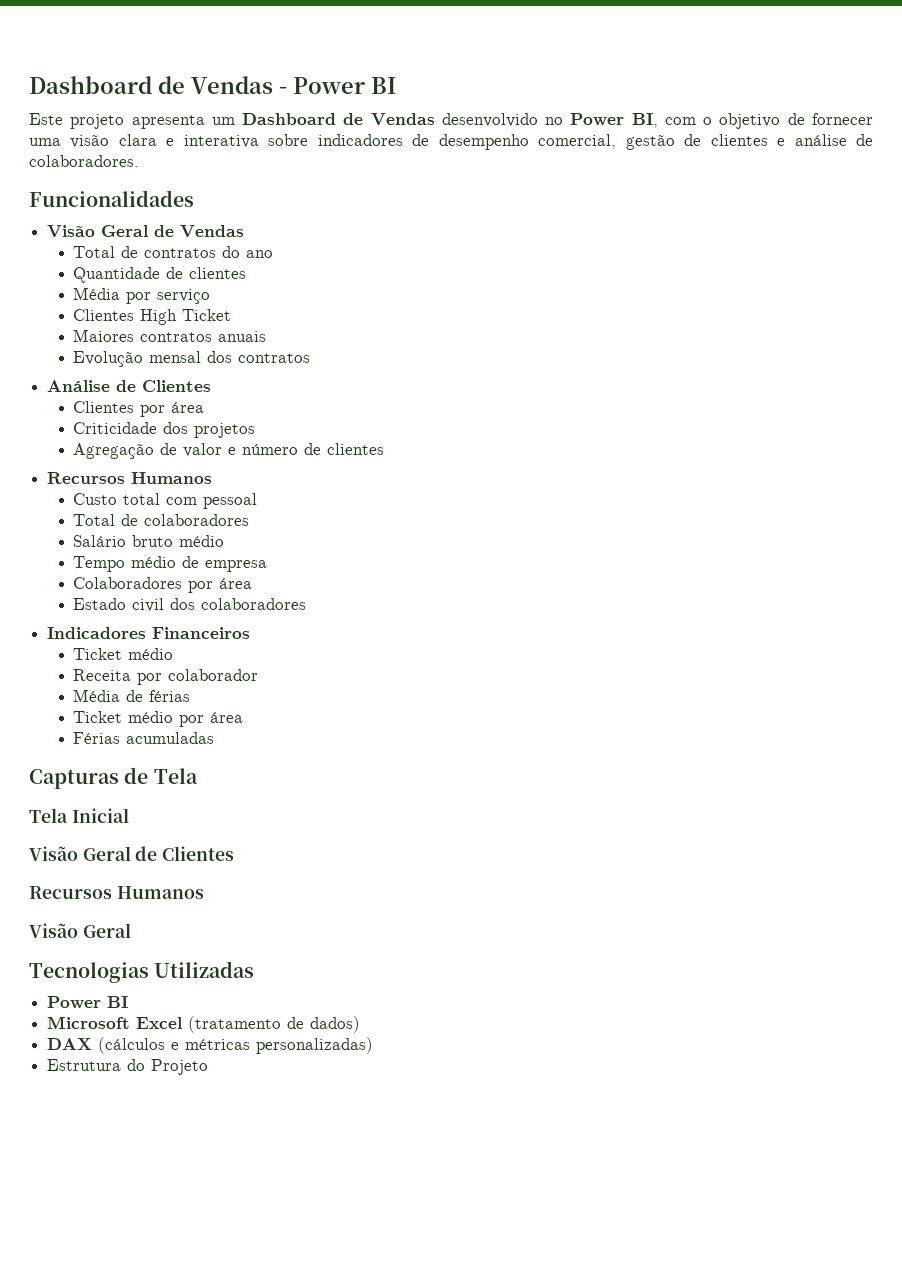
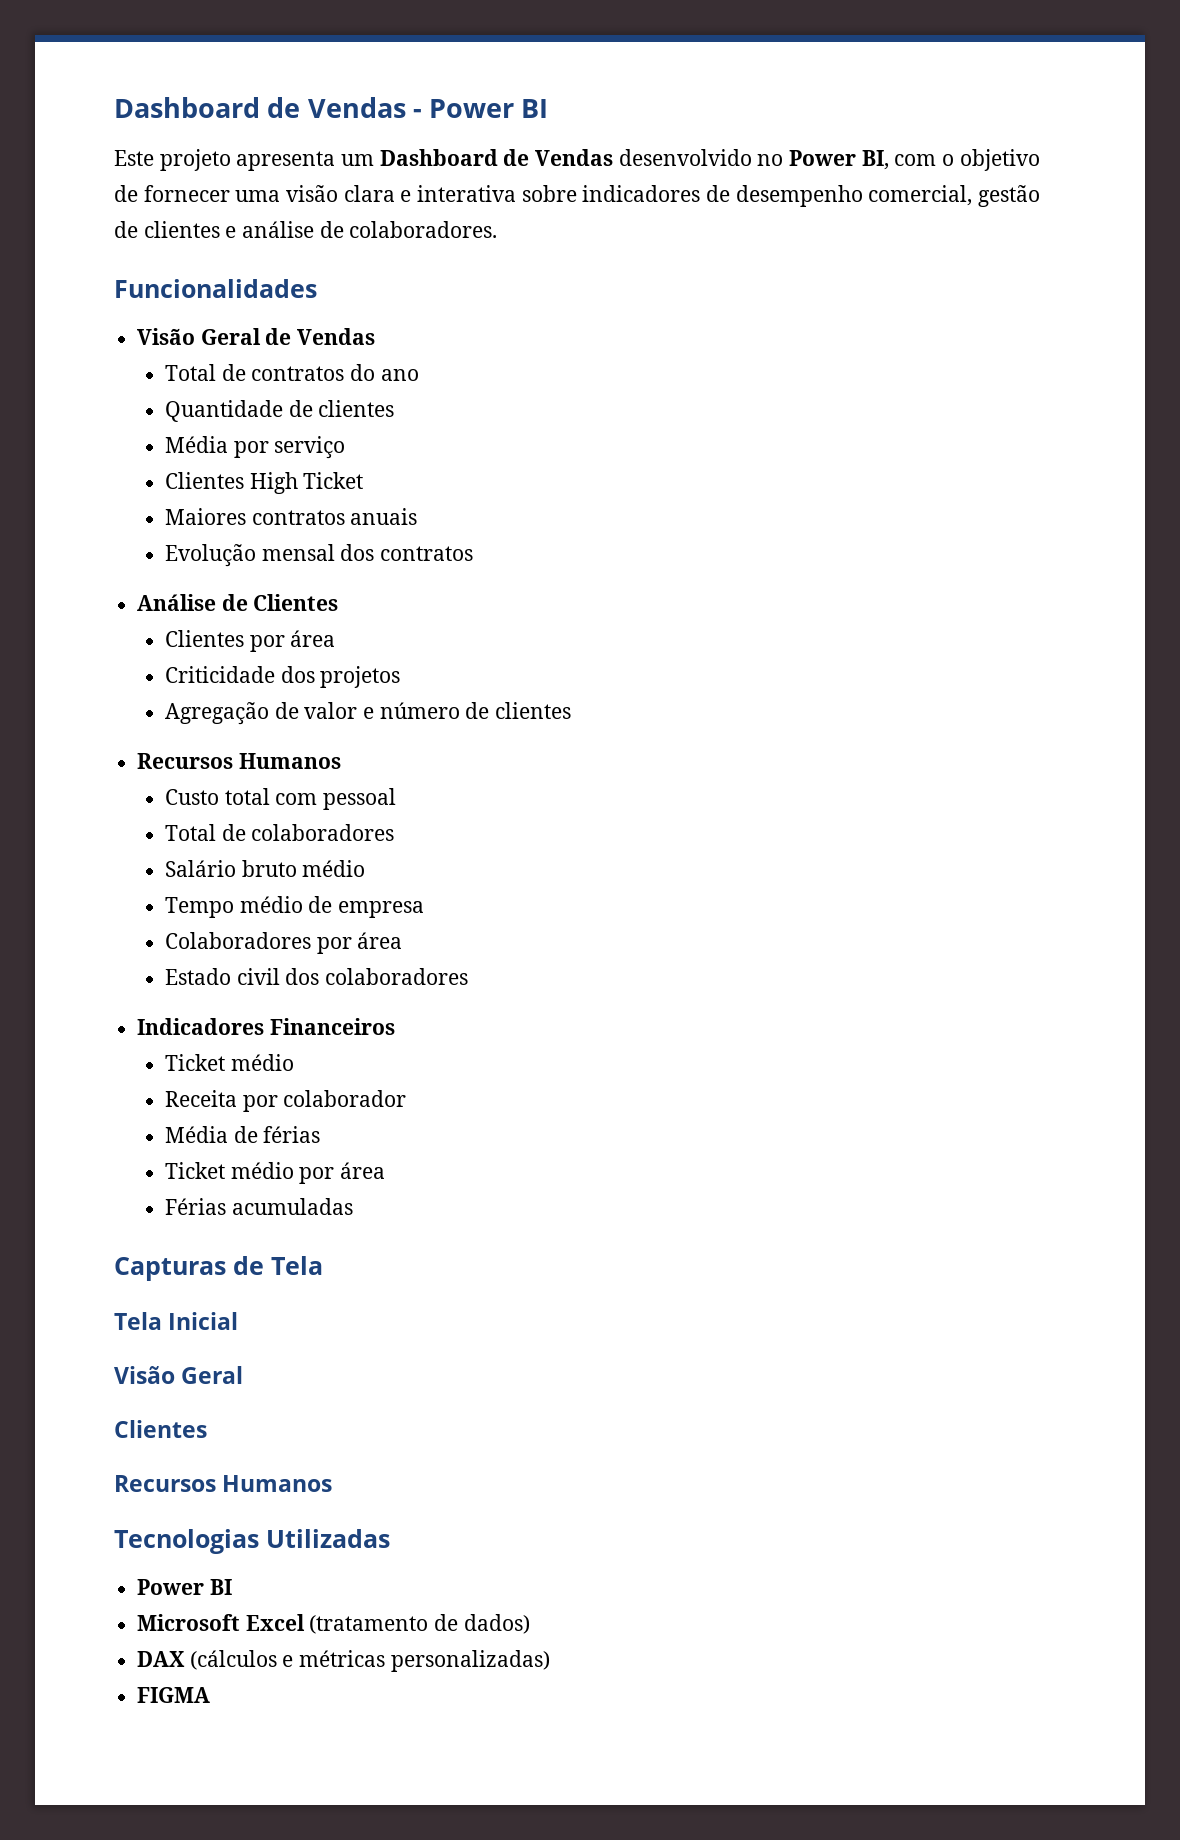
[135,846,158,861] de -> (244, 1375) //
[29,923,131,938] // Visão Geral -> (333, 1483) none
[47,1059,209,1075] Estrutura do Projeto -> [137,1687,211,1703] FIGMA

